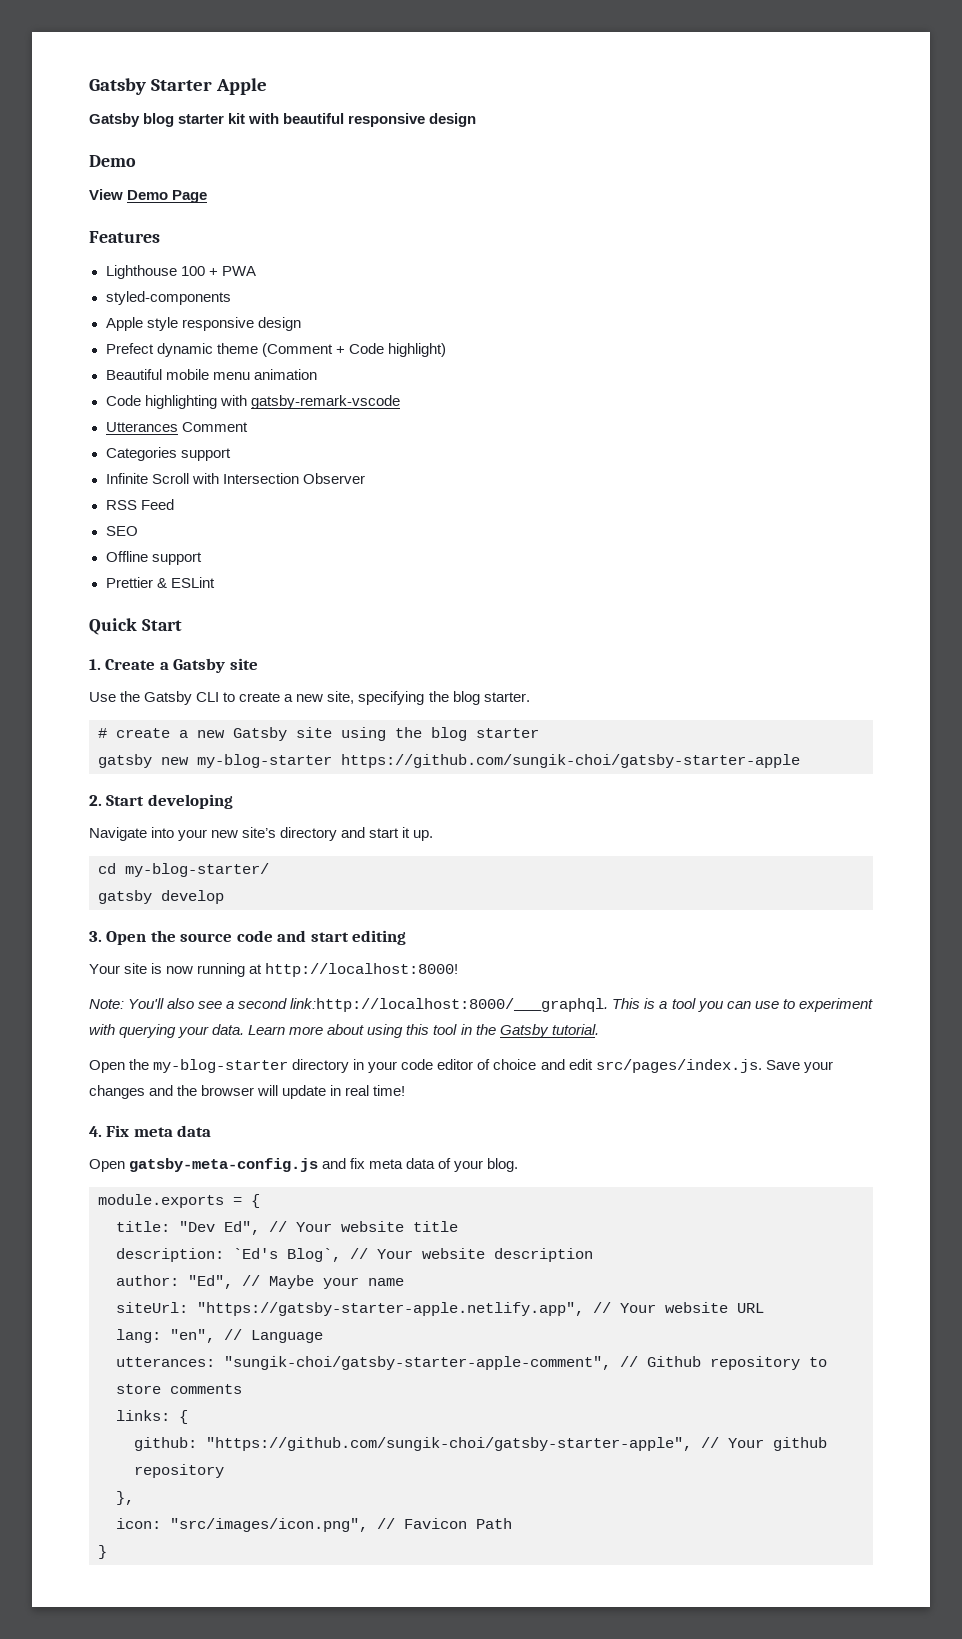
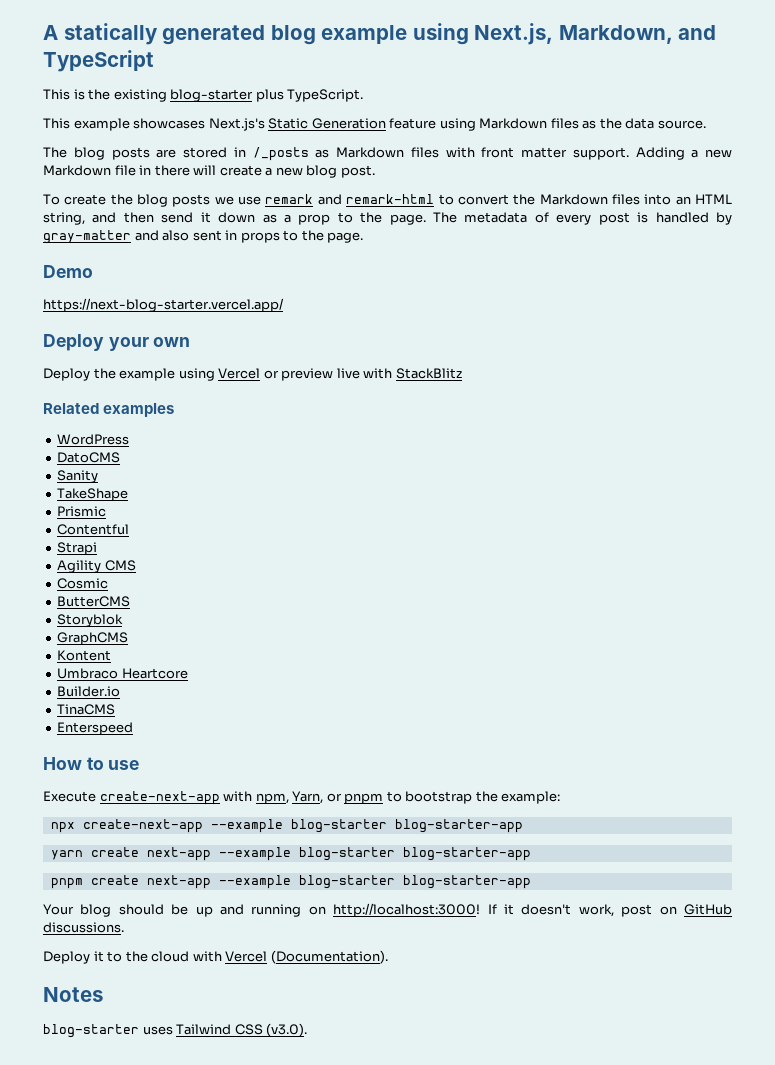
[89,78,268,95] [89,113,477,127] [89,155,136,167] [89,189,208,203] [89,231,160,243] [105,265,256,279] [105,291,231,305] [105,317,301,331] [105,343,446,357] [105,369,317,380] [105,395,400,409] [105,422,248,432] [105,447,231,461] [105,473,365,484] [105,499,174,510] [105,526,138,536] [105,551,202,565] [105,577,215,588] [89,618,182,635] [89,658,258,673] [89,691,530,705] [98,727,539,741] [98,754,800,768] [89,794,233,809] [89,827,434,841] [98,863,269,877] [98,890,224,904] [89,930,407,945] [89,963,459,977] [89,998,873,1012] [89,1024,599,1038] [89,1059,833,1073] [89,1085,406,1099] [89,1125,212,1137] [89,1158,519,1172] [98,1194,260,1208] [116,1221,458,1235] [116,1248,593,1262] [116,1275,404,1289] [116,1302,764,1316] [116,1329,323,1343] [116,1356,827,1370] [116,1384,242,1394] [116,1410,188,1424] [134,1437,827,1451] [134,1464,224,1478] [116,1491,134,1505] [116,1518,512,1532] [98,1545,107,1559] Gatsby Starter Apple // Gatsby blog starter kit with beautiful responsive design // Demo // View Demo Page // Features // Lighthouse 100 + PWA // styled-components // Apple style responsive design // Prefect dynamic theme (Comment + Code highlight) // Beautiful mobile menu animation // Code highlighting with gatsby-remark-vscode // Utterances Comment // Categories support // Infinite Scroll with Intersection Observer // RSS Feed // SEO // Offline support // Prettier & ESLint // Quick Start // 1. Create a Gatsby site // Use the Gatsby CLI to create a new site, specifying the blog starter. // # create a new Gatsby site using the blog starter // gatsby new my-blog-starter https://github.com/sungik-choi/gatsby-starter-apple // 2. Start developing // Navigate into your new site’s directory and start it up. // cd my-blog-starter/ // gatsby develop // 3. Open the source code and start editing // Your site is now running at http://localhost:8000! // Note: You'll also see a second link:http://localhost:8000/___graphql. This is a tool you can use to experiment with querying your data. Learn more about using this tool in the Gatsby tutorial. // Open the my-blog-starter directory in your code editor of choice and edit src/pages/index.js. Save your changes and the browser will update in real time! // 4. Fix meta data // Open gatsby-meta-config.js and fix meta data of your blog. // module.exports = { // title: "Dev Ed", // Your website title // description: `Ed's Blog`, // Your website description // author: "Ed", // Maybe your name // siteUrl: "https://gatsby-starter-apple.netlify.app", // Your website URL // lang: "en", // Language // utterances: "sungik-choi/gatsby-starter-apple-comment", // Github repository to store comments // links: { // github: "https://github.com/sungik-choi/gatsby-starter-apple", // Your github repository // }, // icon: "src/images/icon.png", // Favicon Path // } -> [43,23,717,45] [43,50,154,72] [43,89,364,102] [43,118,706,131] [43,147,732,161] [43,165,375,178] [43,194,733,207] [43,212,733,225] [43,230,364,244] [43,265,93,278] [43,298,284,312] [43,334,191,351] [43,368,462,381] [43,403,175,417] [57,434,130,445] [57,452,121,463] [57,470,99,483] [57,488,129,501] [57,506,107,517] [57,524,130,535] [57,542,98,555] [57,560,136,573] [57,578,109,589] [57,596,131,607] [57,614,124,627] [57,632,129,645] [57,650,112,661] [57,668,188,679] [57,686,121,697] [57,704,116,715] [57,722,134,735] [43,757,140,770] [43,791,561,805] [50,819,523,833] [50,847,531,861] [50,875,531,889] [43,903,732,917] [43,922,124,933] [43,950,388,964] [43,987,103,1002] [43,1023,308,1038] A statically generated blog example using Next.js, Markdown, and TypeScript // This is the existing blog-starter plus TypeScript. // This example showcases Next.js's Static Generation feature using Markdown files as the data source. // The blog posts are stored in /_posts as Markdown files with front matter support. Adding a new Markdown file in there will create a new blog post. // To create the blog posts we use remark and remark-html to convert the Markdown files into an HTML string, and then send it down as a prop to the page. The metadata of every post is handled by gray-matter and also sent in props to the page. // Demo // https://next-blog-starter.vercel.app/ // Deploy your own // Deploy the example using Vercel or preview live with StackBlitz // Related examples // WordPress // DatoCMS // Sanity // TakeShape // Prismic // Contentful // Strapi // Agility CMS // Cosmic // ButterCMS // Storyblok // GraphCMS // Kontent // Umbraco Heartcore // Builder.io // TinaCMS // Enterspeed // How to use // Execute create-next-app with npm, Yarn, or pnpm to bootstrap the example: // npx create-next-app --example blog-starter blog-starter-app // yarn create next-app --example blog-starter blog-starter-app // pnpm create next-app --example blog-starter blog-starter-app // Your blog should be up and running on http://localhost:3000! If it doesn't work, post on GitHub discussions. // Deploy it to the cloud with Vercel (Documentation). // Notes // blog-starter uses Tailwind CSS (v3.0).

